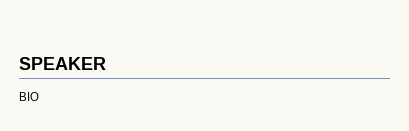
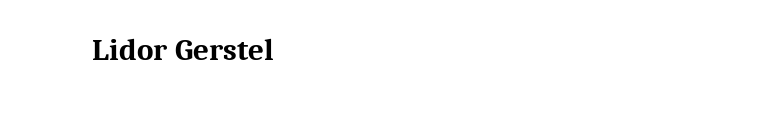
[19,57,106,70] [19,92,39,101] SPEAKER // BIO -> [92,38,275,60] Lidor Gerstel

